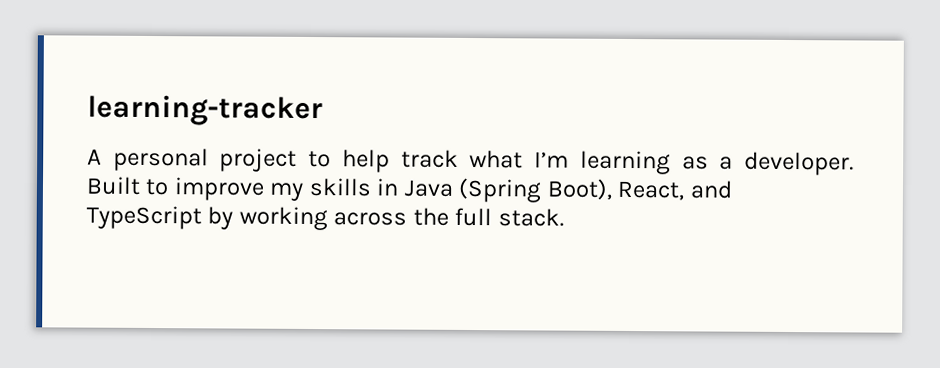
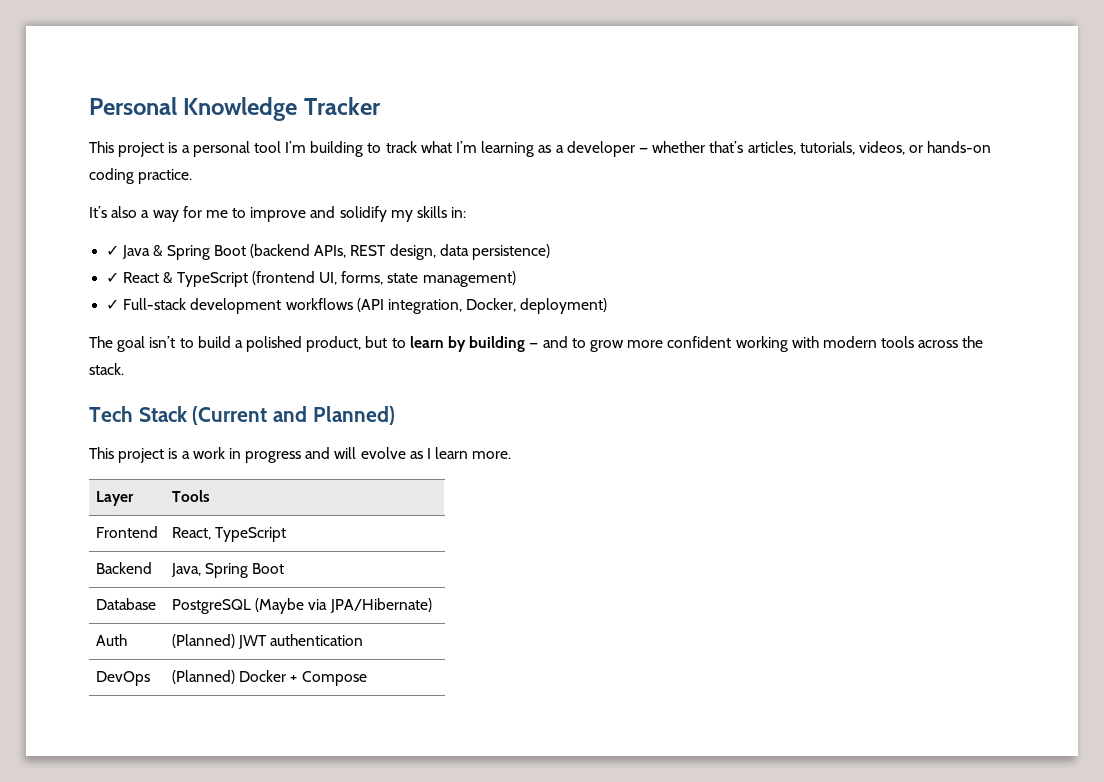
[87,94,323,127] [87,147,390,173] learning-tracker // A personal project to help -> [89,97,381,121] [89,141,382,157] Personal Knowledge Tracker // This project is a personal tool I’m building to
[744,151,855,176] [86,176,733,203] [86,205,328,231] developer. Built to improve my skills in Java (Spring Boot), React, and TypeScript by working -> [566,141,992,157] [89,168,193,184] [89,206,467,222] [106,244,550,260] [106,271,516,287] [106,298,608,314] [89,336,915,352] developer — whether that’s articles, tutorials, videos, or hands-on coding practice. // It’s also a way for me to improve and solidify my skills in: // ✓ Java & Spring Boot (backend APIs, REST design, data persistence) // ✓ React & TypeScript (frontend UI, forms, state management) // ✓ Full-stack development workflows (API integration, Docker, deployment) // The goal isn’t to build a polished product, but to learn by building — and to grow more confident working with modern tools
[454,207,493,227] full -> (984, 342) none
(564, 217) none -> [89,406,395,425] [89,447,512,463] [95,491,134,506] [171,490,210,502] [95,526,158,538] [171,527,287,542] [95,562,152,574] [170,563,285,578] [95,598,156,610] [171,598,432,614] [95,634,127,646] [171,634,364,649] [95,671,150,686] [171,670,367,686] // Tech Stack (Current and Planned) // This project is a work in progress and will evolve as I learn more. // Layer | Tools // Frontend | React, TypeScript // Backend | Java, Spring Boot // Database | PostgreSQL (Maybe via JPA/Hibernate) // Auth | (Planned) JWT authentication // DevOps | (Planned) Docker + Compose

